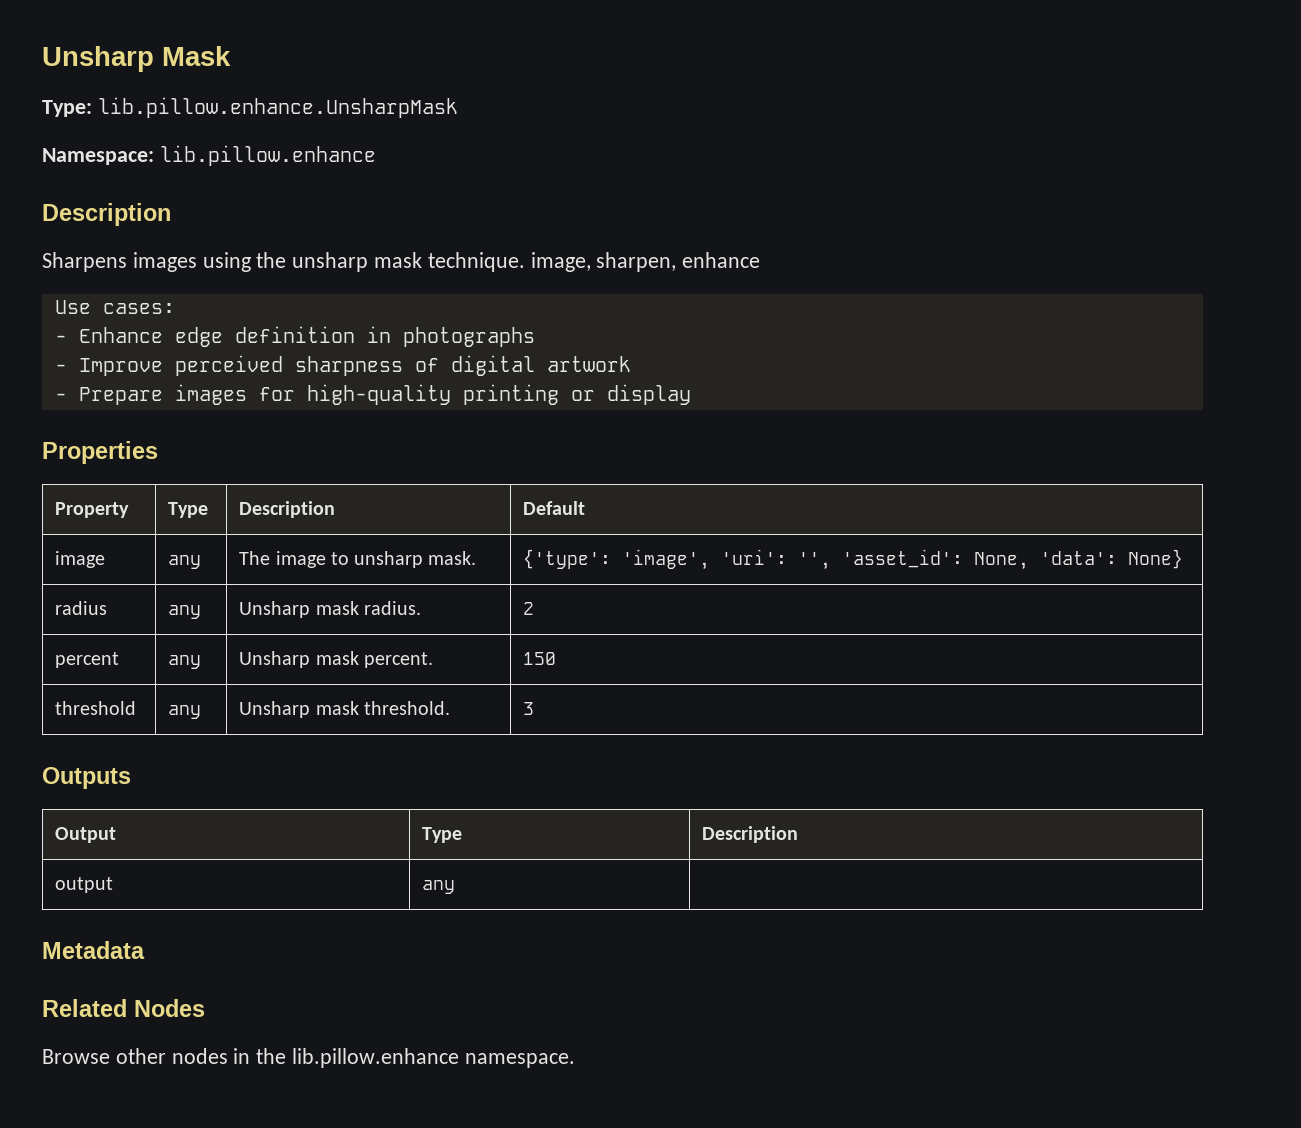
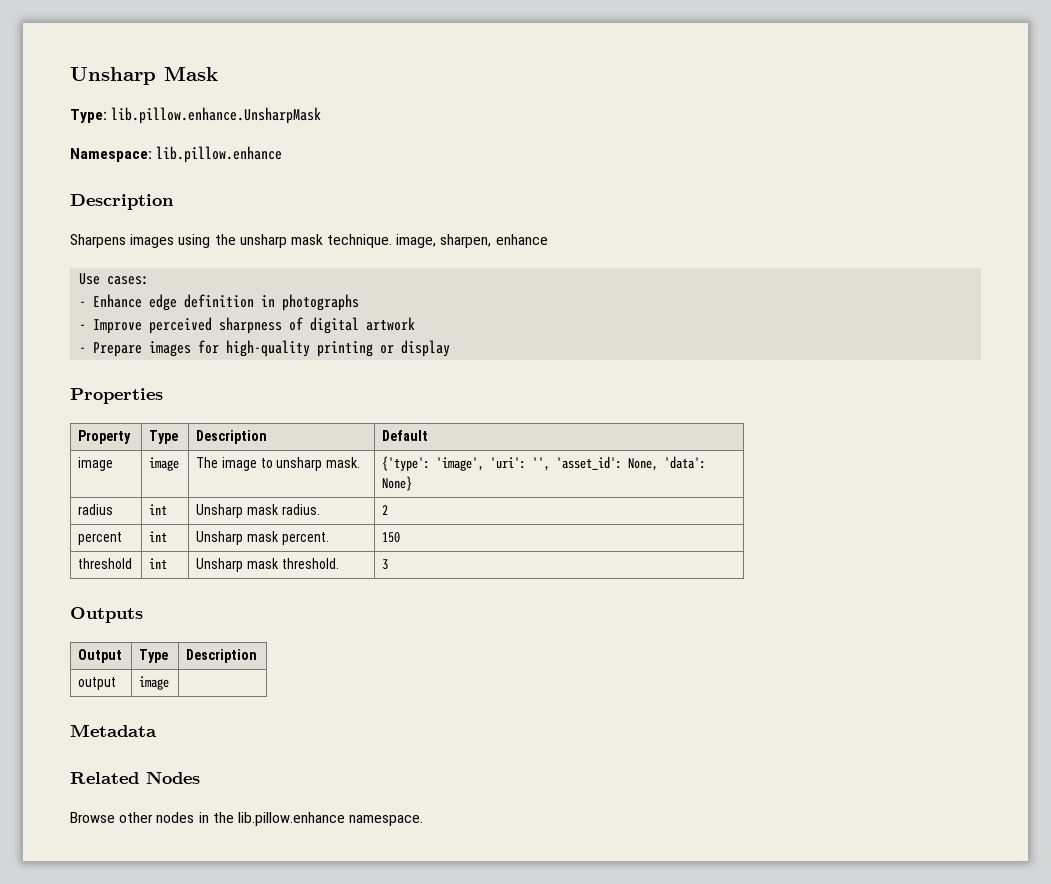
[168,555,202,569] any -> [149,457,180,471] image
[168,605,202,619] any -> [149,504,168,515] int
[168,655,202,669] any -> [149,531,168,542] int
[168,705,202,719] any -> [149,558,168,569] int
[422,880,456,894] any -> [139,676,170,690] image

